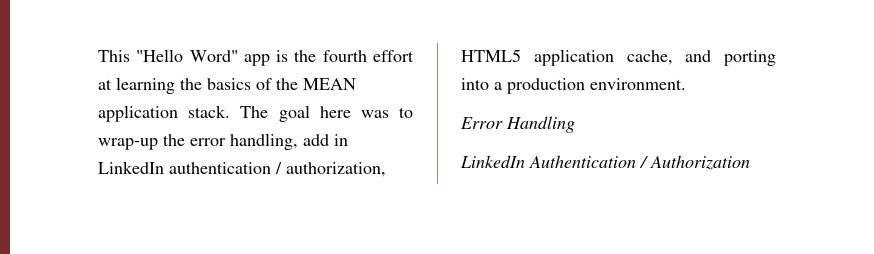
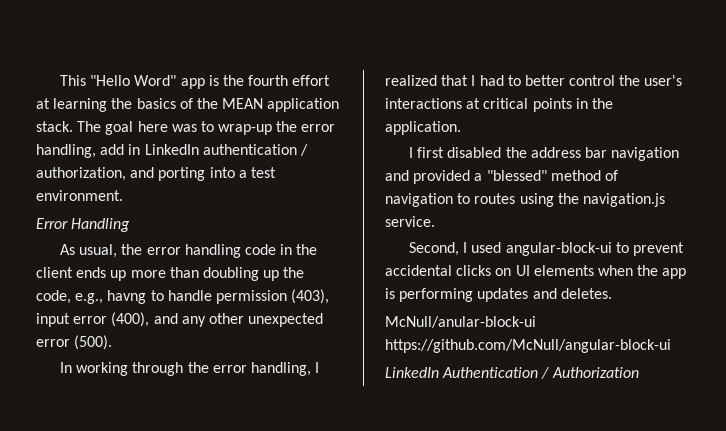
[461,49,673,66] HTML5 application cache, -> (126, 174) none
[507,78,585,94] production -> [250,167,276,178] test
(575, 124) none -> [60,244,318,258] [36,267,305,281] [36,289,330,304] [36,312,324,327] [36,335,113,350] [60,362,320,376] [385,75,683,86] [385,98,613,112] [385,121,461,135] [409,147,680,161] [385,170,618,184] [385,193,665,207] [385,216,435,227] [409,242,684,256] [385,265,687,279] [385,288,612,302] [385,316,536,328] [385,339,671,353] // As usual, the error handling code in the client ends up more than doubling up the code, e.g., havng to handle permission (403), input error (400), and any other unexpected error (500). // In working through the error handling, I realized that I had to better control the user's interactions at critical points in the application. // I first disabled the address bar navigation and provided a "blessed" method of navigation to routes using the navigation.js service. // Second, I used angular-block-ui to prevent accidental clicks on UI elements when the app is performing updates and deletes. // McNull/anular-block-ui https://github.com/McNull/angular-block-ui

